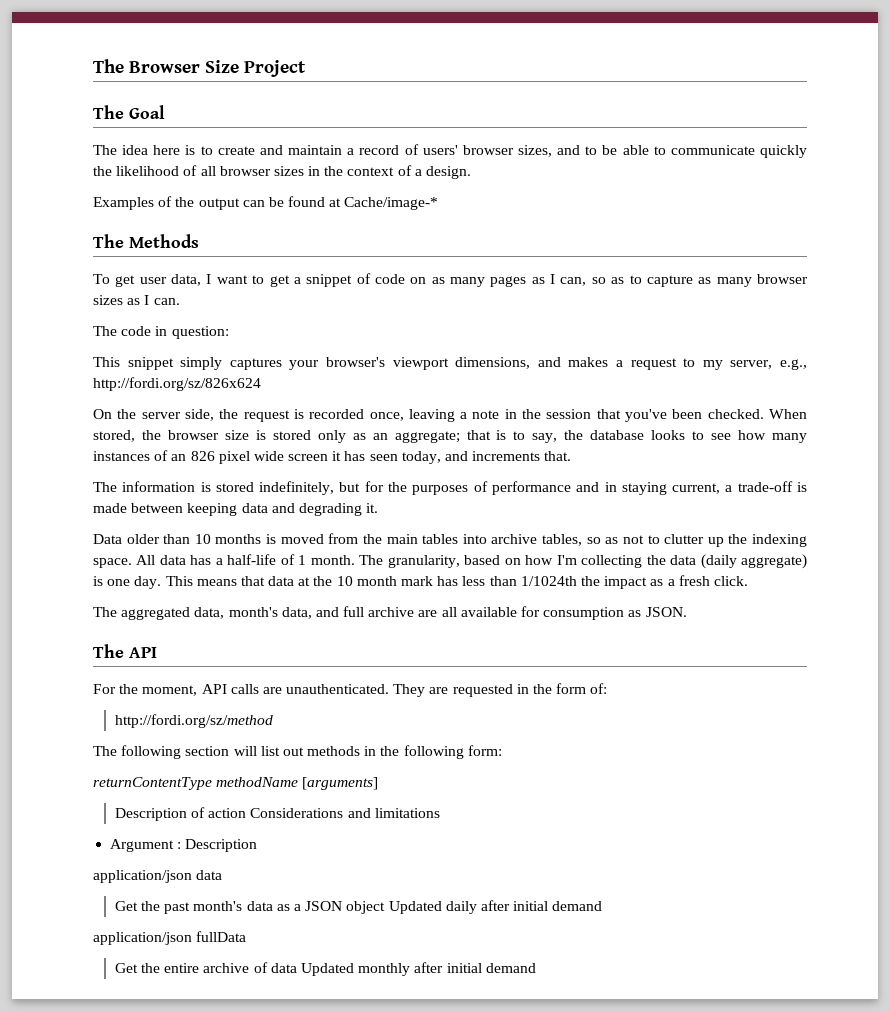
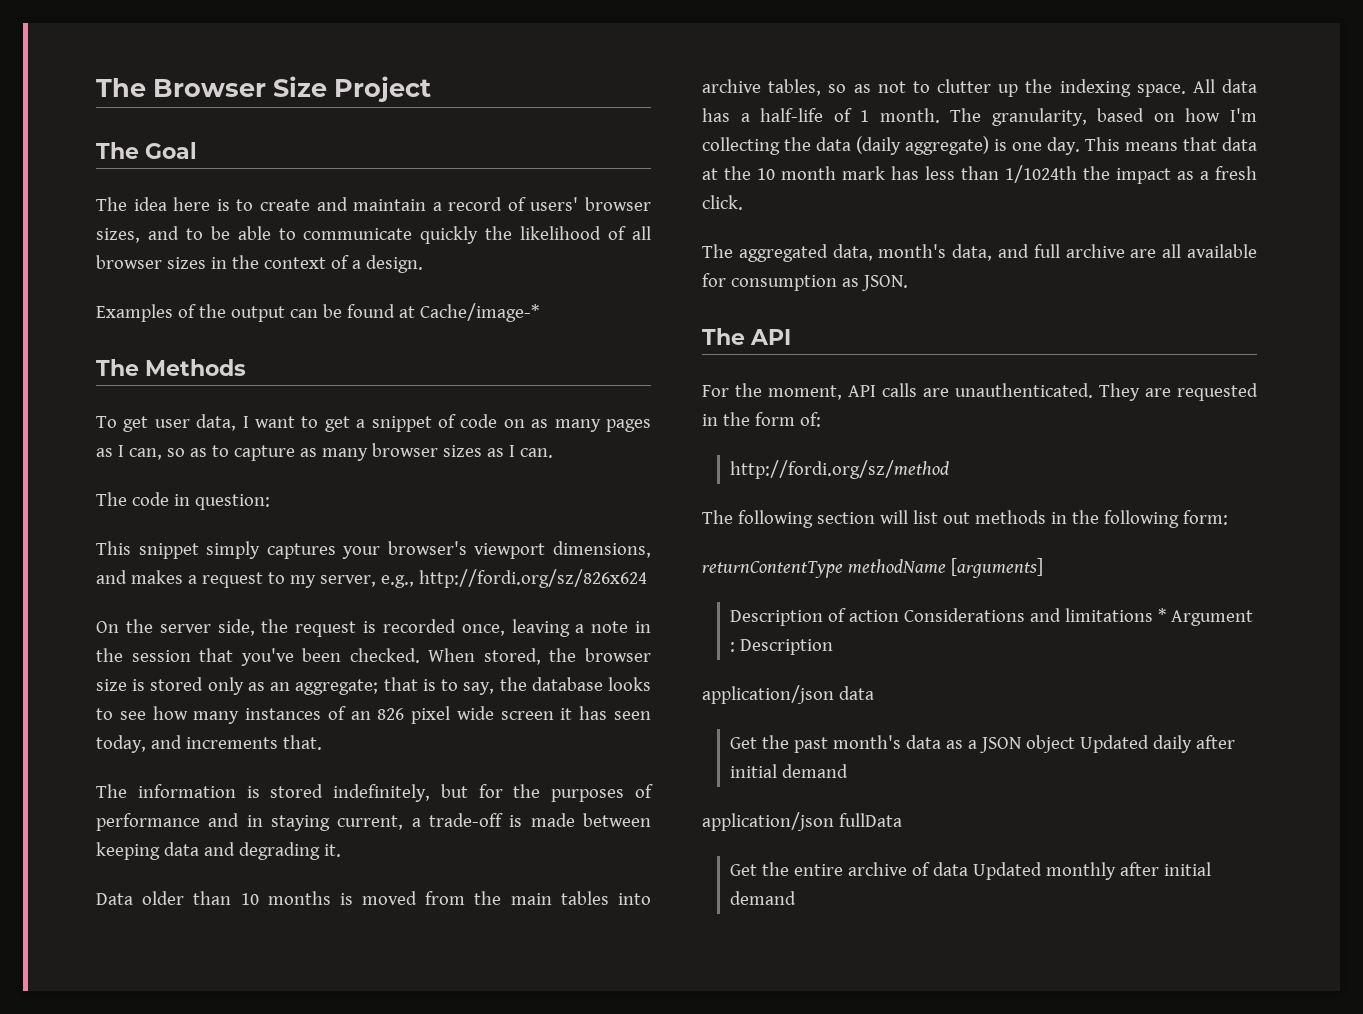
(440, 813) // -> [1158,608,1167,622] *

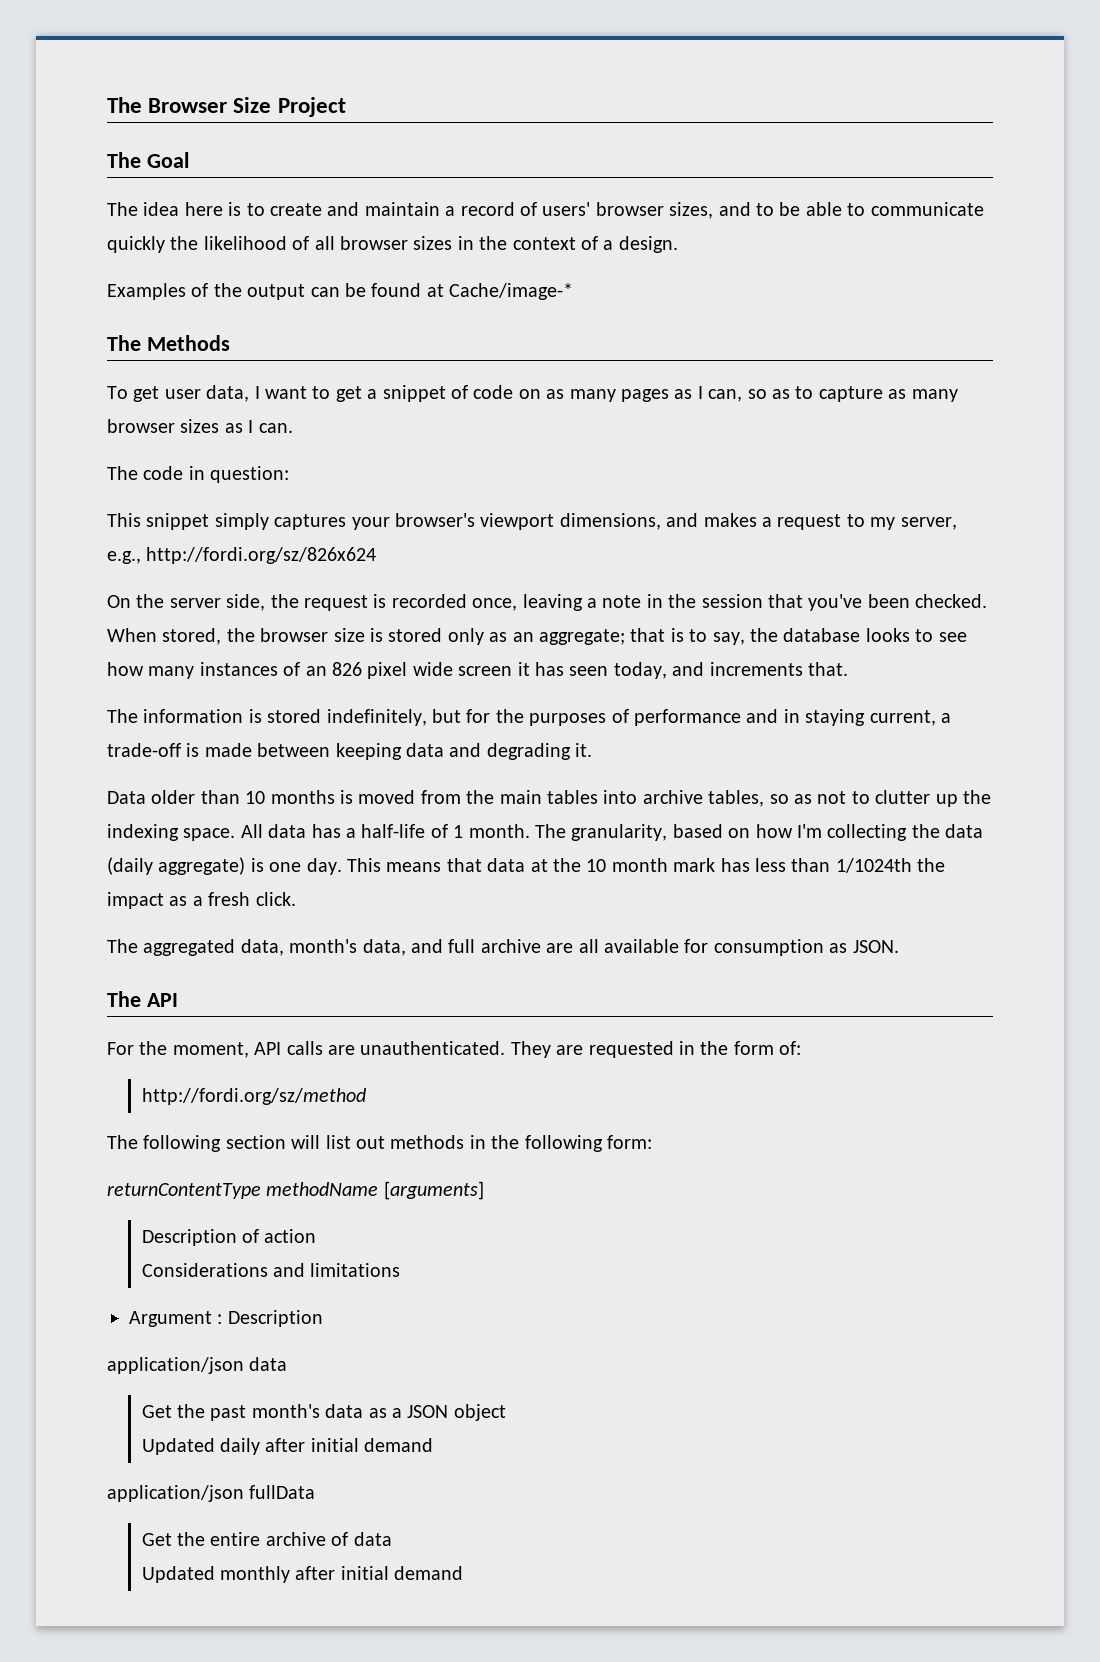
(900, 616) none -> (317, 1236) //
[1158,608,1167,622] * -> (401, 1270) //
(1076, 744) none -> (506, 1412) //
(969, 869) none -> (392, 1539) //

